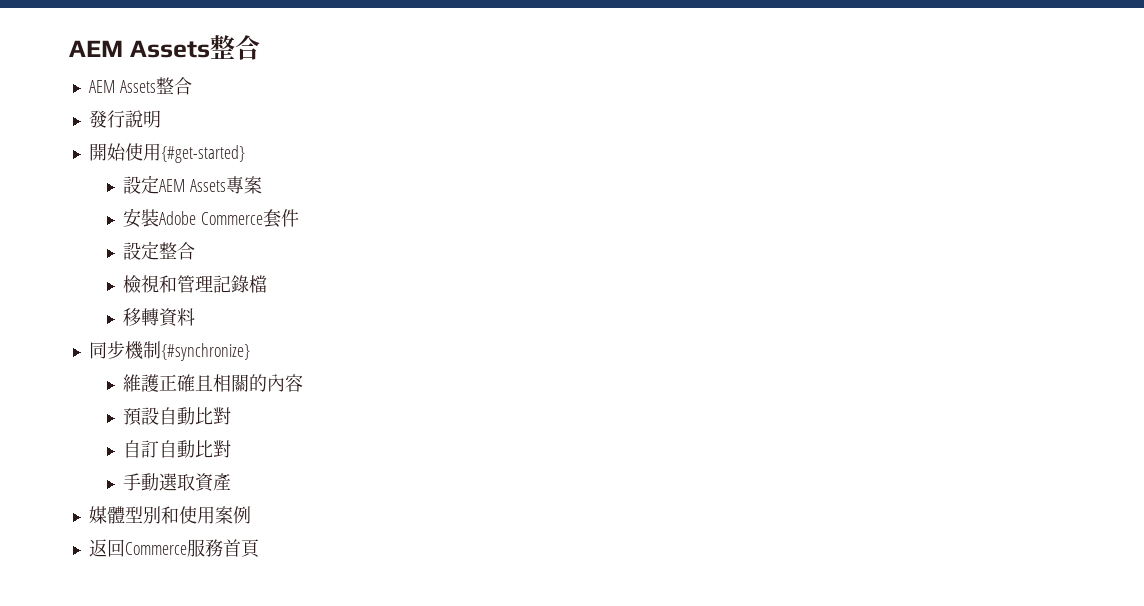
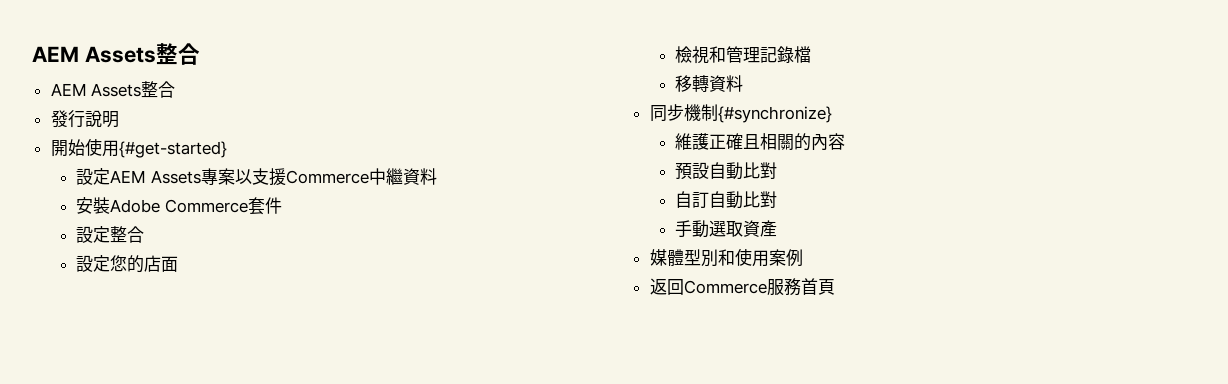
(262, 185) none -> [234,168,437,186] 以支援Commerce中繼資料
(196, 251) none -> [76,255,179,273] // 設定您的店面

